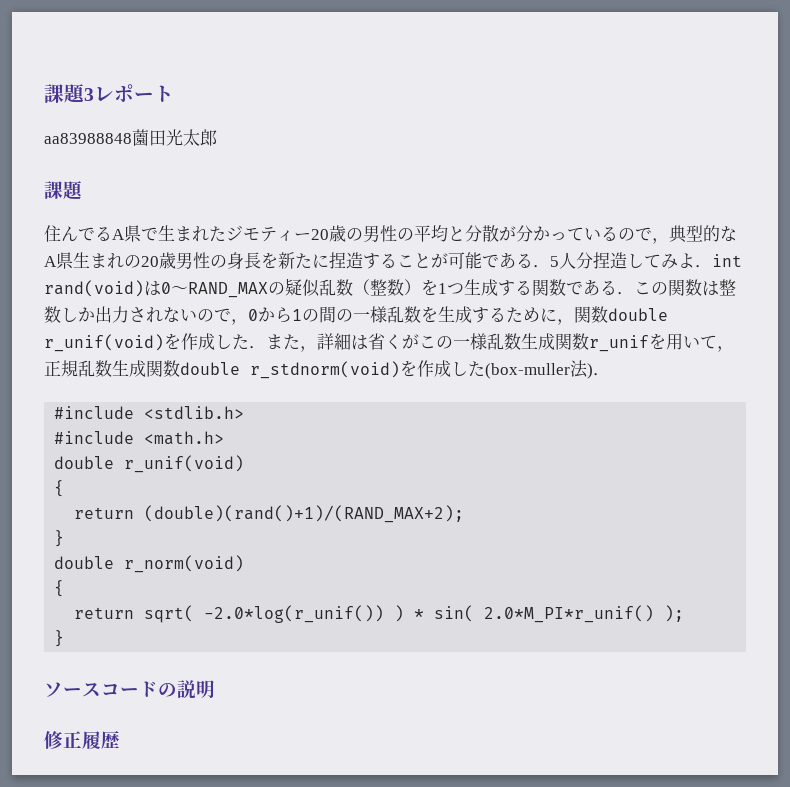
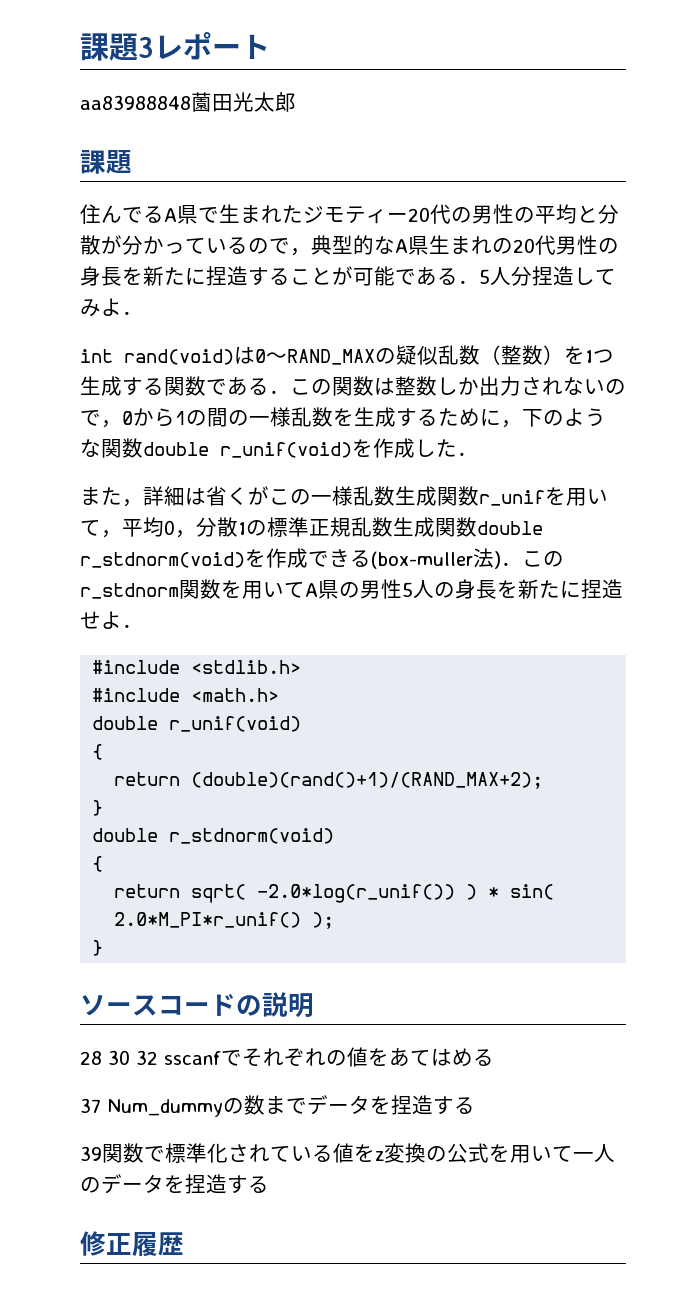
[329,225,346,242] 歳 -> [430,204,451,224] 代
[159,252,176,269] 歳 -> [535,235,556,255] 代
(712, 266) none -> (143, 313) //
(574, 322) none -> [522,408,606,427] [80,439,101,457] 下のような
(266, 347) none -> (478, 454) //
(734, 349) none -> [122,517,309,538] 平均0，分散1の標準
[451,361,485,377] した -> [308,549,371,567] できる
(610, 374) none -> [522,551,564,567] [80,579,623,599] [80,611,143,629] このr_stdnorm関数を用いてA県の男性5人の身長を新たに捏造せよ．
[124,555,245,573] r_norm(void) -> [169,828,335,844] r_stdnorm(void)
(215, 689) none -> [80,1047,494,1067] [80,1095,475,1117] [80,1143,615,1163] [80,1174,269,1194] // 28 30 32 sscanfでそれぞれの値をあてはめる // 37 Num_dummyの数までデータを捏造する // 39関数で標準化されている値をz変換の公式を用いて一人のデータを捏造する

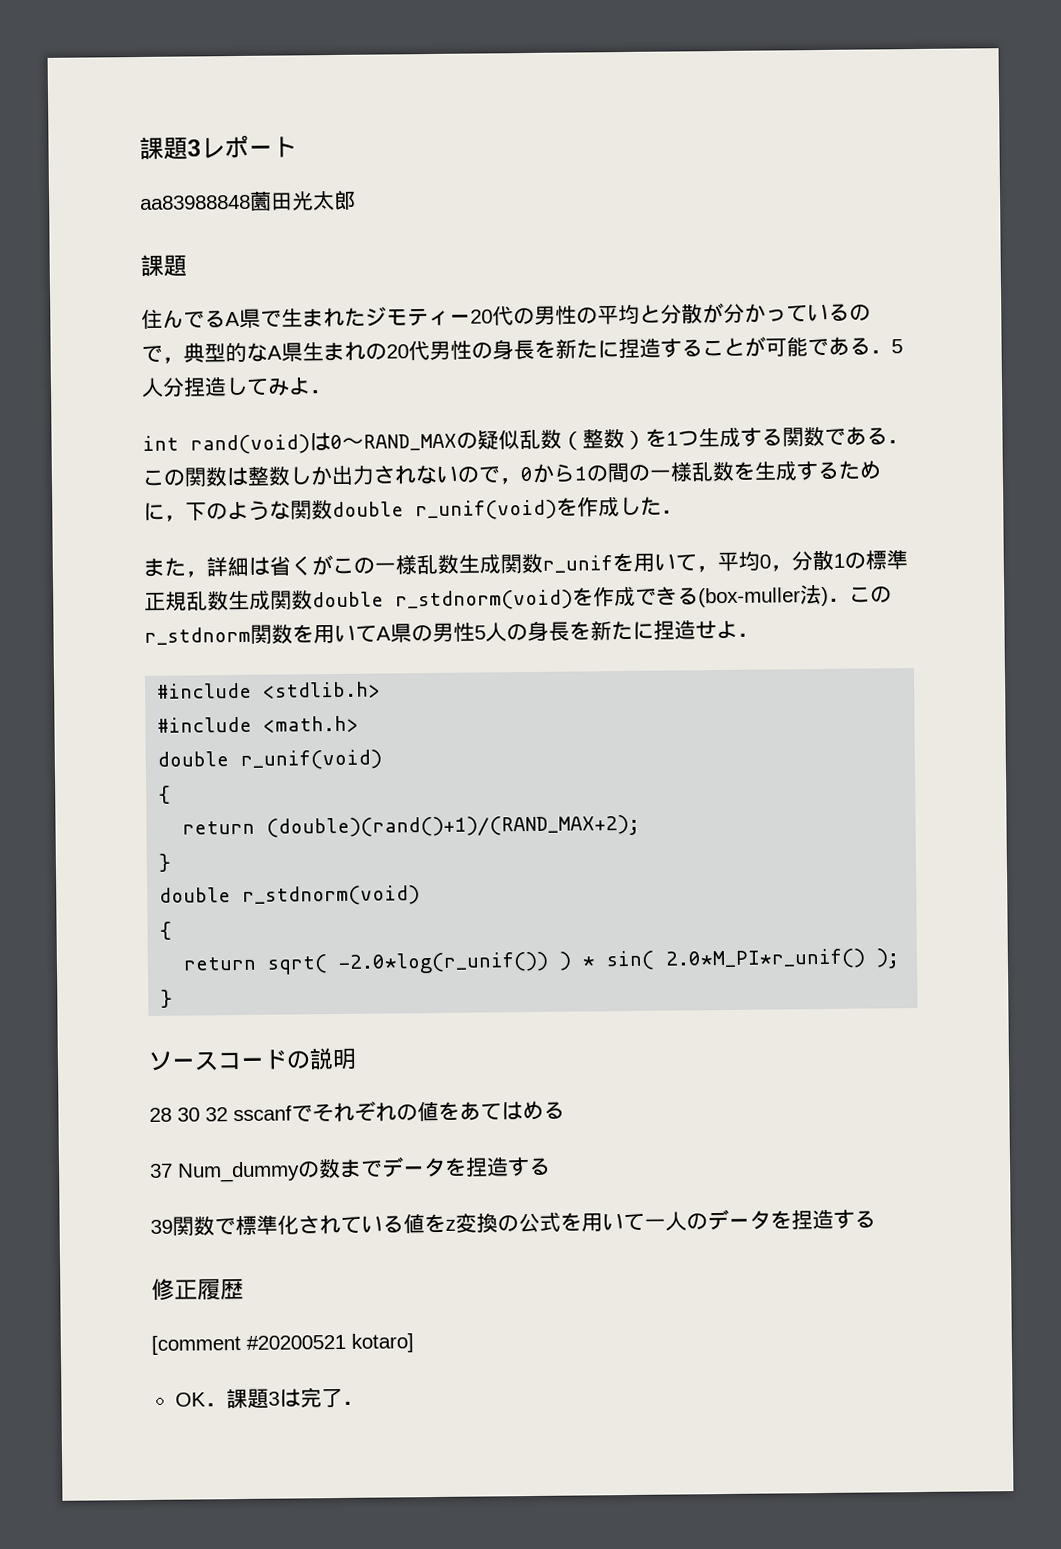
(184, 1244) none -> [151,1333,414,1355] [174,1387,364,1409] // [comment #20200521 kotaro] // OK．課題3は完了．

